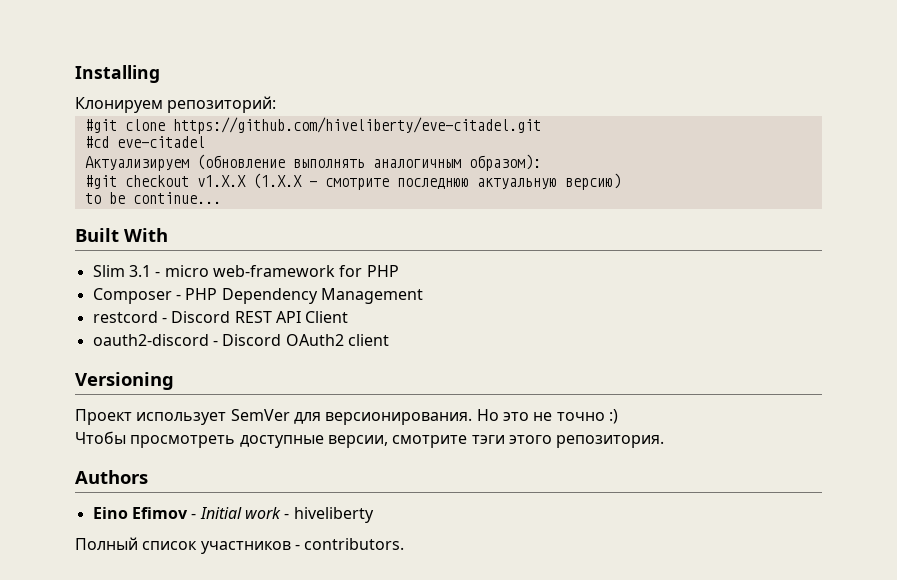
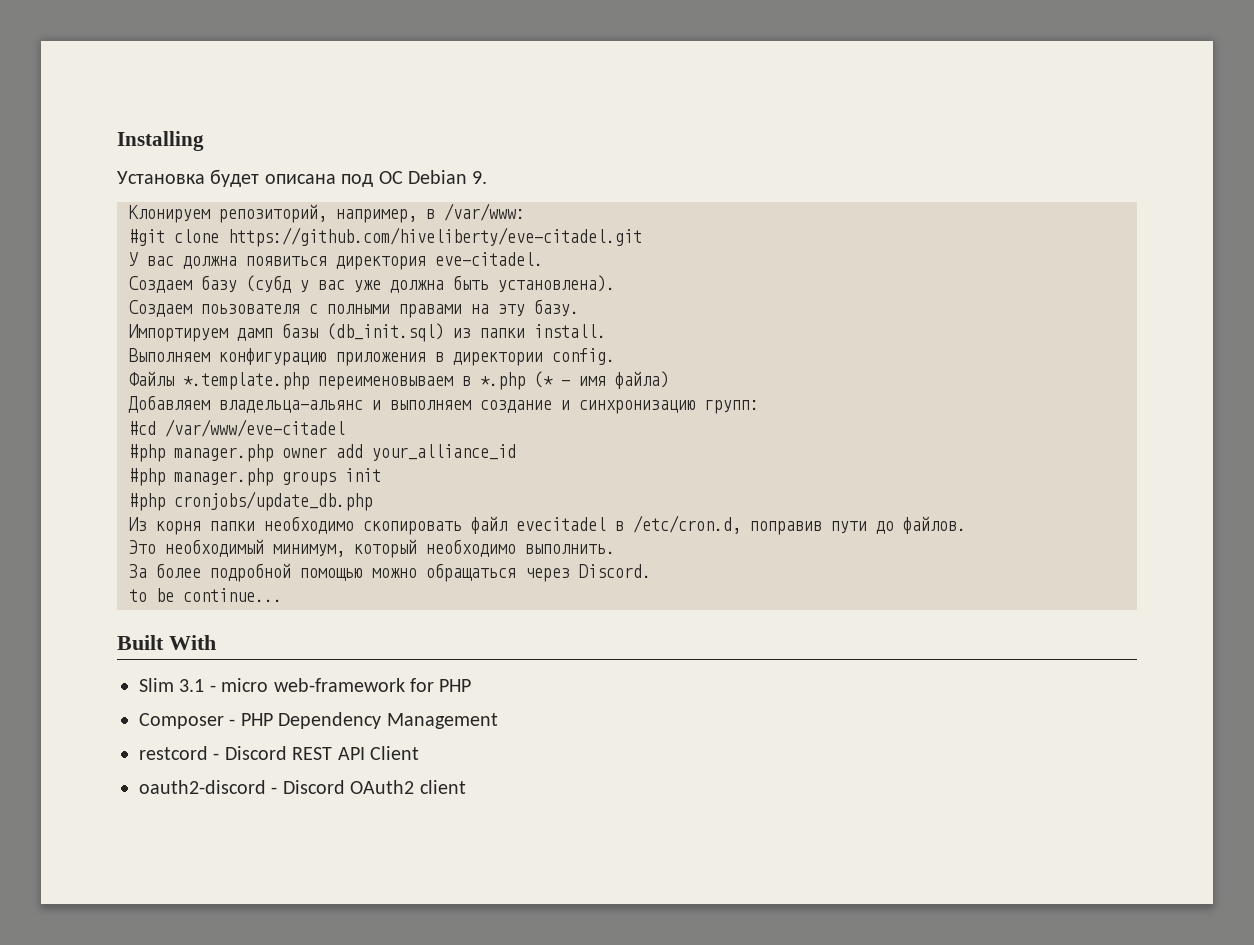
[75,96,277,113] [84,117,541,134] [84,136,205,148] [84,154,541,171] [84,173,621,190] Клонируем репозиторий: // #git clone https://github.com/hiveliberty/eve-citadel.git // #cd eve-citadel // Актуализируем (обновление выполнять аналогичным образом): // #git checkout v1.X.X (1.X.X - смотрите последнюю актуальную версию) -> [117,169,488,187] [129,203,525,223] [129,227,642,247] [129,252,543,270] [129,275,615,293] [129,299,579,318] [129,323,606,342] [129,348,615,366] [129,371,669,390] [128,395,759,414] [129,419,345,437] [129,444,516,462] [129,468,381,486] [129,491,372,511] [129,515,966,535] [129,539,615,558] [129,563,651,582] Установка будет описана под ОС Debian 9. // Клонируем репозиторий, например, в /var/www: // #git clone https://github.com/hiveliberty/eve-citadel.git // У вас должна появиться директория eve-citadel. // Cоздаем базу (субд у вас уже должна быть установлена). // Создаем поьзователя с полными правами на эту базу. // Импортируем дамп базы (db_init.sql) из папки install. // Выполняем конфигурацию приложения в директории config. // Файлы *.template.php переименовываем в *.php (* - имя файла) // Добавляем владельца-альянс и выполняем создание и синхронизацию групп: // #cd /var/www/eve-citadel // #php manager.php owner add your_alliance_id // #php manager.php groups init // #php cronjobs/update_db.php // Из корня папки необходимо скопировать файл evecitadel в /etc/cron.d, поправив пути до файлов. // Это необходимый минимум, который необходимо выполнить. // За более подробной помощью можно обращаться через Discord.
[75,372,174,390] [75,409,618,425] [75,431,665,448] [75,470,148,484] [92,507,374,523] [75,537,405,554] // Versioning // Проект использует SemVer для версионирования. Но это не точно :) // Чтобы просмотреть доступные версии, смотрите тэги этого репозитория. // Authors // Eino Efimov - Initial work - hiveliberty // Полный список участников - contributors. -> (466, 787) none

